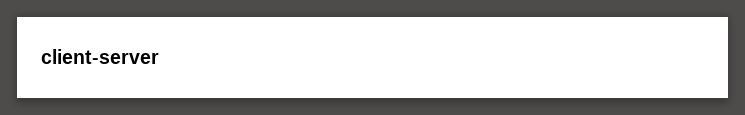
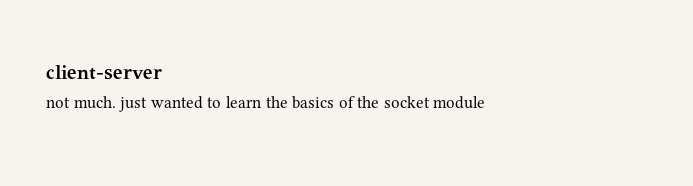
(159, 56) none -> [46,96,486,112] // not much. just wanted to learn the basics of the socket module

